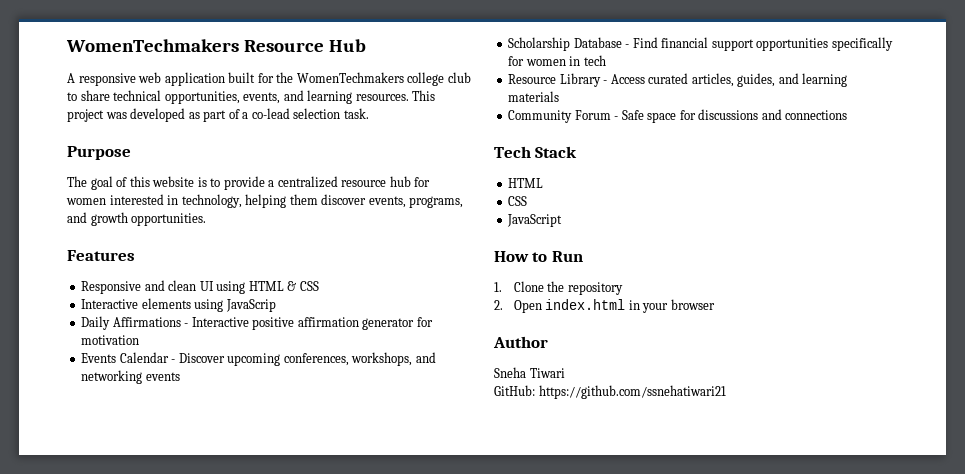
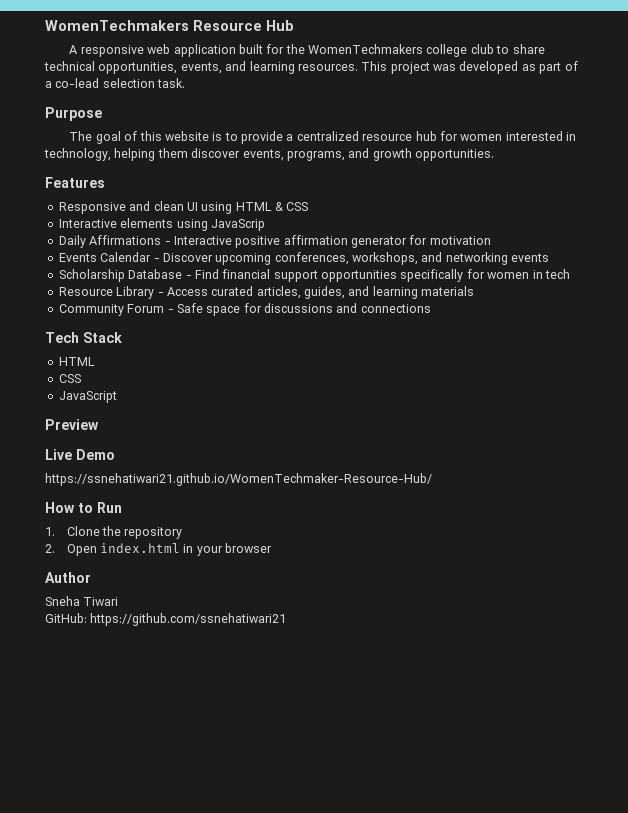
(563, 220) none -> [45,419,99,430] [45,449,115,460] [45,473,432,486] // Preview // Live Demo // https://ssnehatiwari21.github.io/WomenTechmaker-Resource-Hub/

